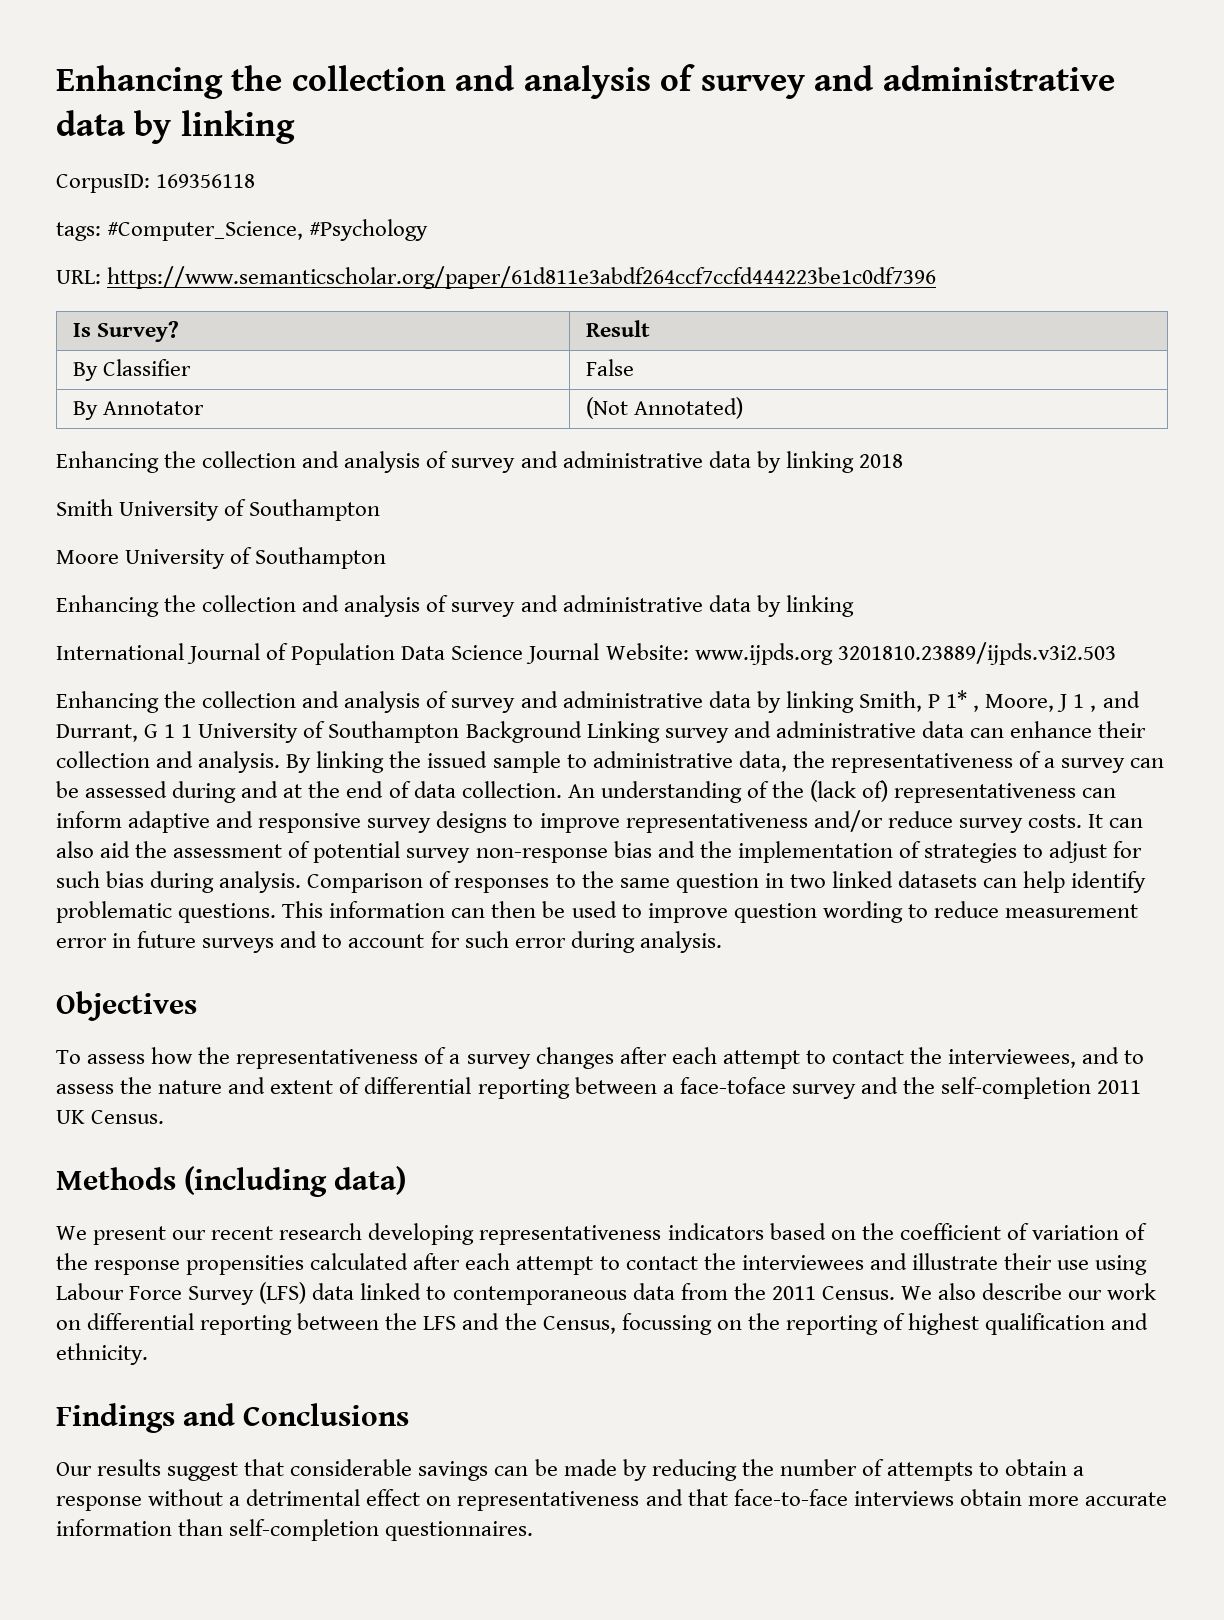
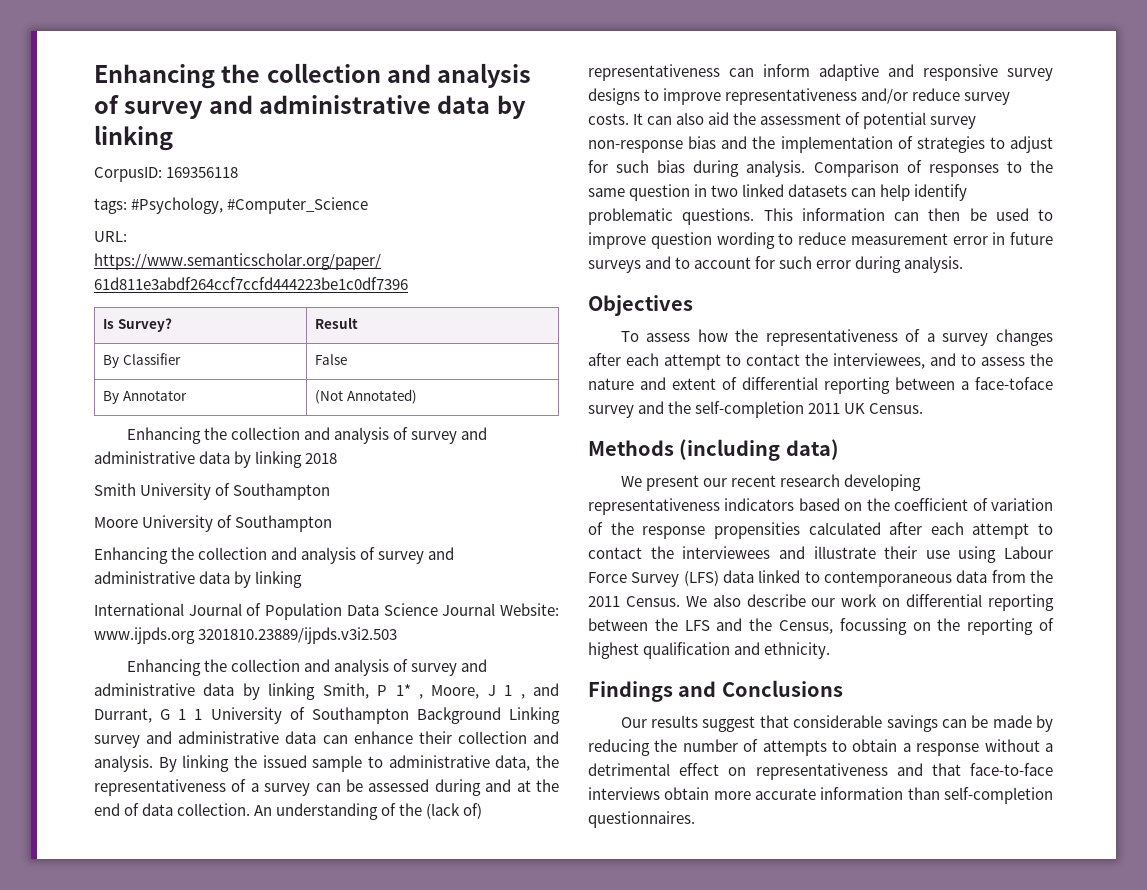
[107,219,429,241] #Computer_Science, #Psychology -> [131,197,369,214] #Psychology, #Computer_Science

